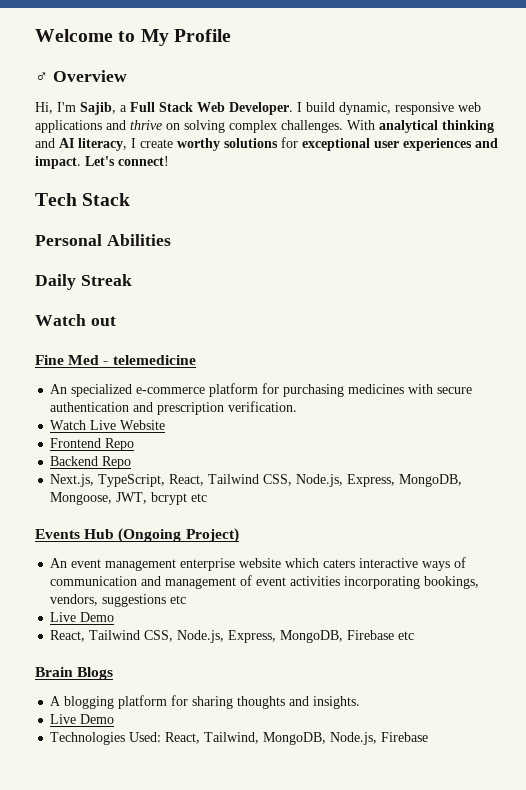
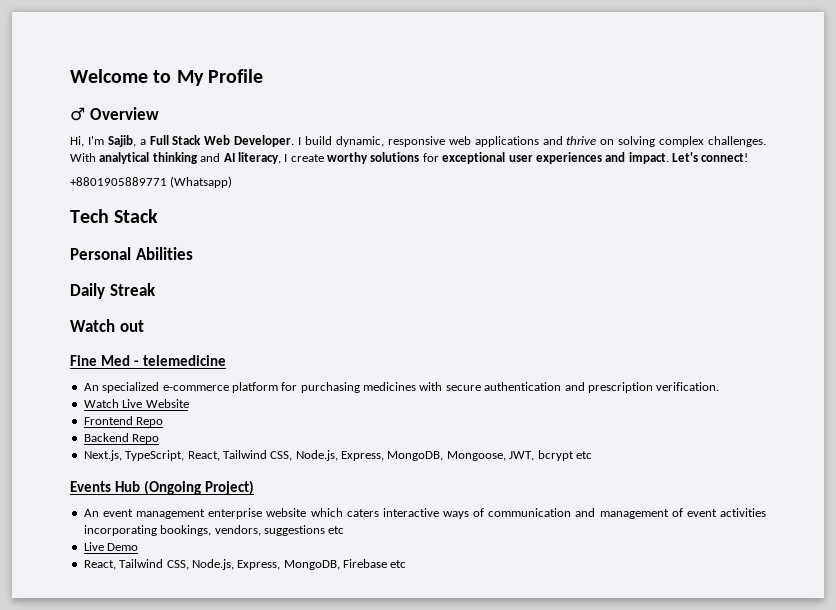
(169, 161) none -> [70,176,233,188] // +8801905889771 (Whatsapp)
[35,667,114,680] [50,695,361,709] [50,714,115,724] [50,732,429,745] // Brain Blogs // A blogging platform for sharing thoughts and insights. // Live Demo // Technologies Used: React, Tailwind, MongoDB, Node.js, Firebase -> (407, 564) none

